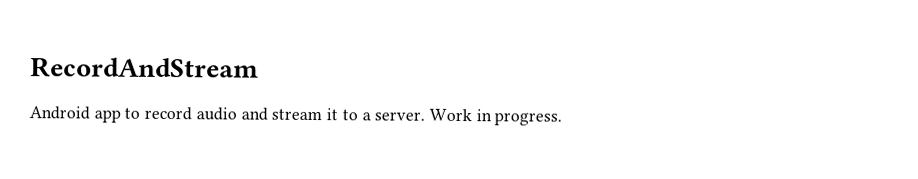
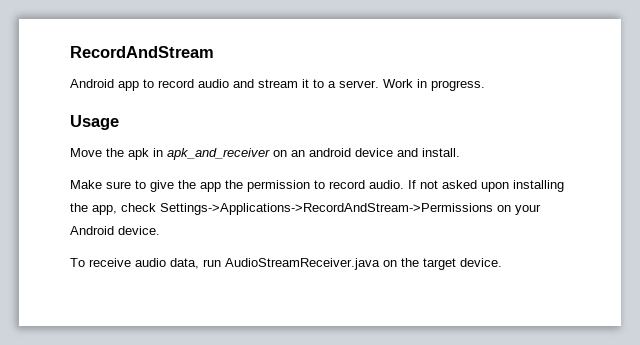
(563, 119) none -> [70,115,119,130] [70,148,460,160] [70,180,564,192] [70,203,541,215] [70,226,160,235] [70,258,502,270] // Usage // Move the apk in apk_and_receiver on an android device and install. // Make sure to give the app the permission to record audio. If not asked upon installing the app, check Settings->Applications->RecordAndStream->Permissions on your Android device. // To receive audio data, run AudioStreamReceiver.java on the target device.

